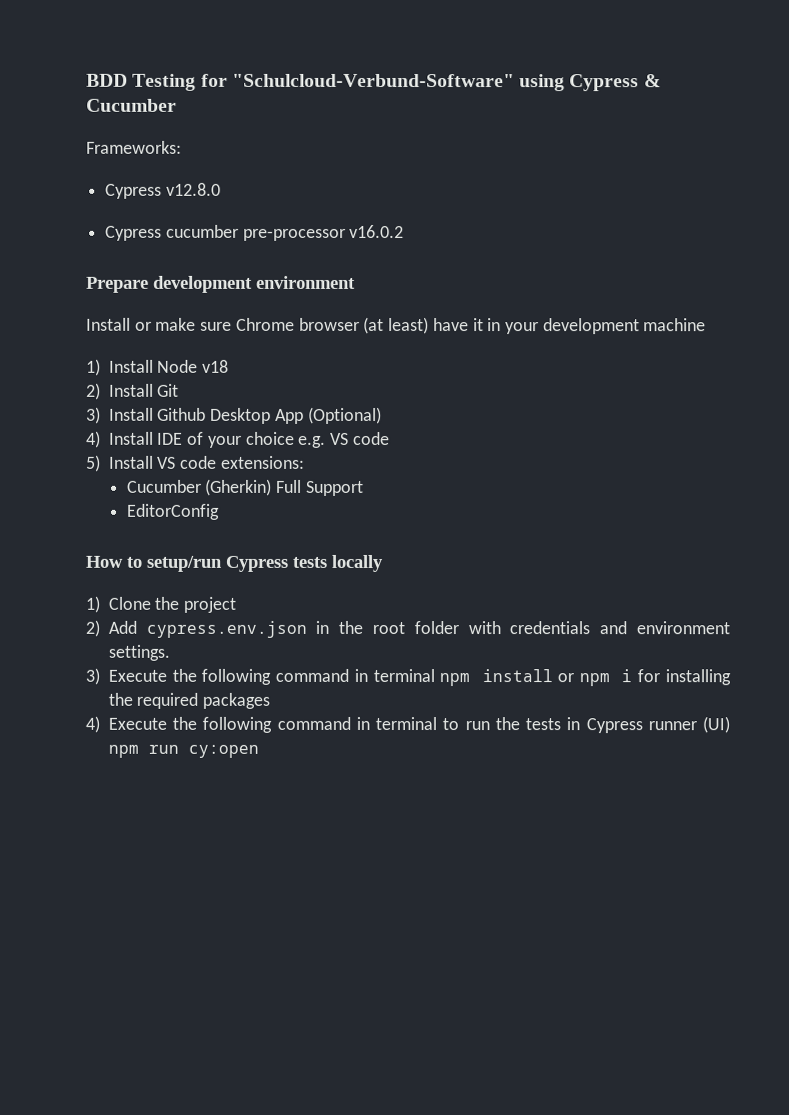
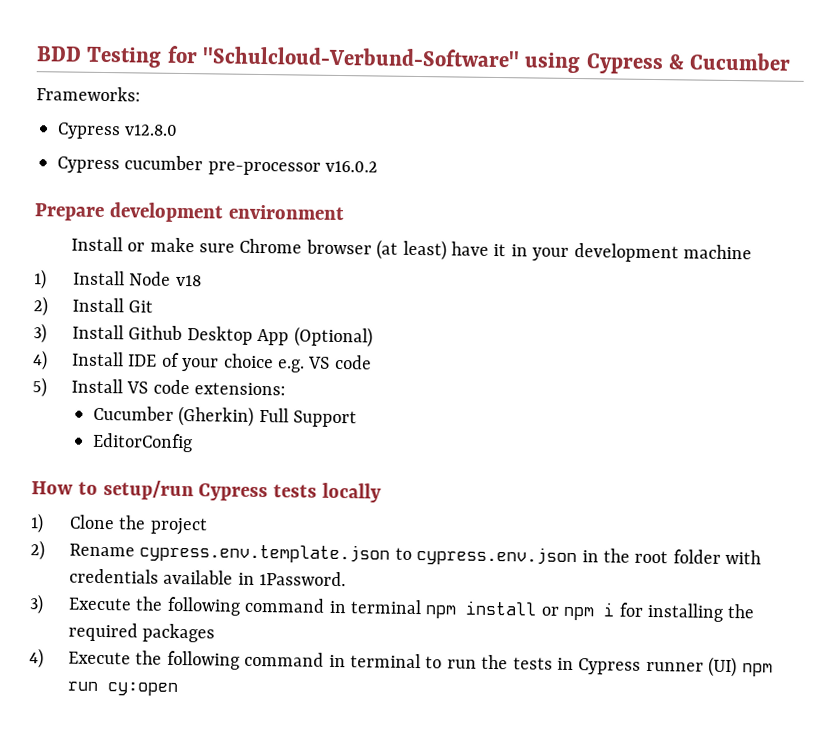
[107,620,137,634] Add -> [69,542,412,564] Rename cypress.env.template.json to
[599,621,730,635] [107,644,170,661] and environment settings. -> [163,569,347,587] available in 1Password.

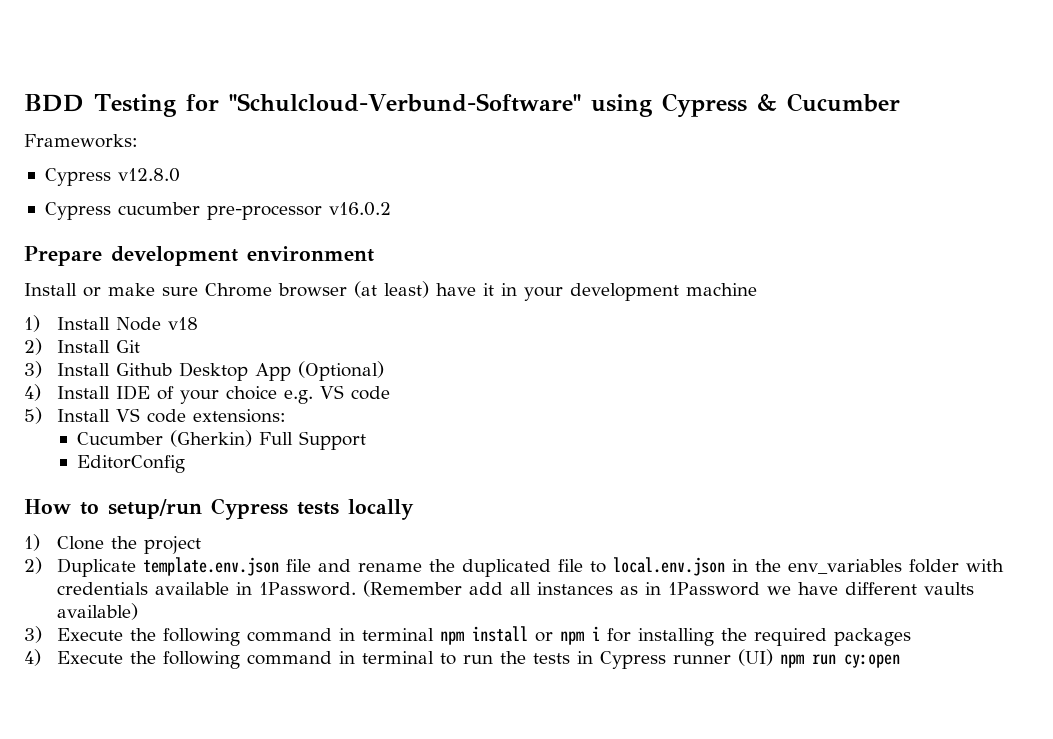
[69,542,578,567] Rename cypress.env.template.json to cypress.env.json -> [56,557,725,577] Duplicate template.env.json file and rename the duplicated file to local.env.json
[634,550,669,564] root -> [787,559,902,574] env_variables
(347, 579) none -> [362,580,974,597] [56,603,138,620] (Remember add all instances as in 1Password we have different vaults available)

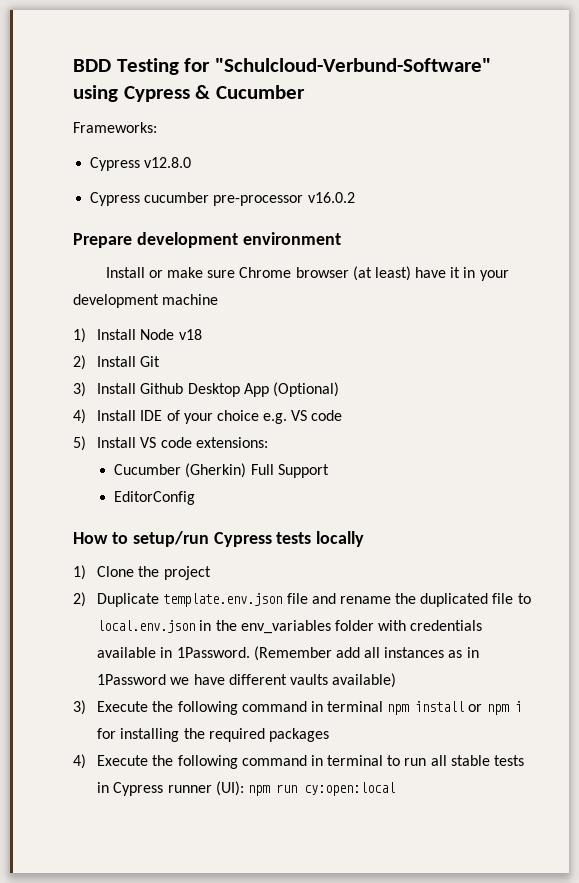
[499,651,526,664] the -> [430,755,490,766] all stable
[737,649,773,666] (UI) -> [215,781,244,796] (UI):
[843,654,900,668] cy:open -> [303,782,395,796] cy:open:local

